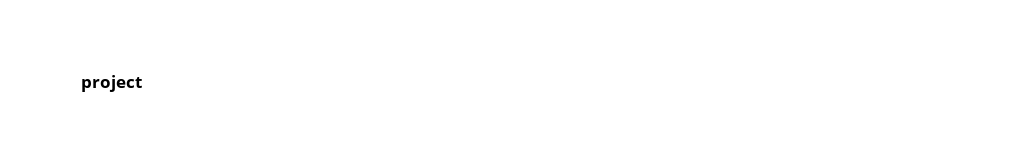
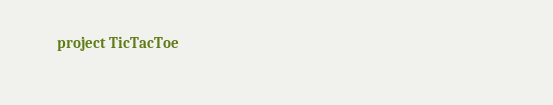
(142, 83) none -> [109,36,180,48] TicTacToe

